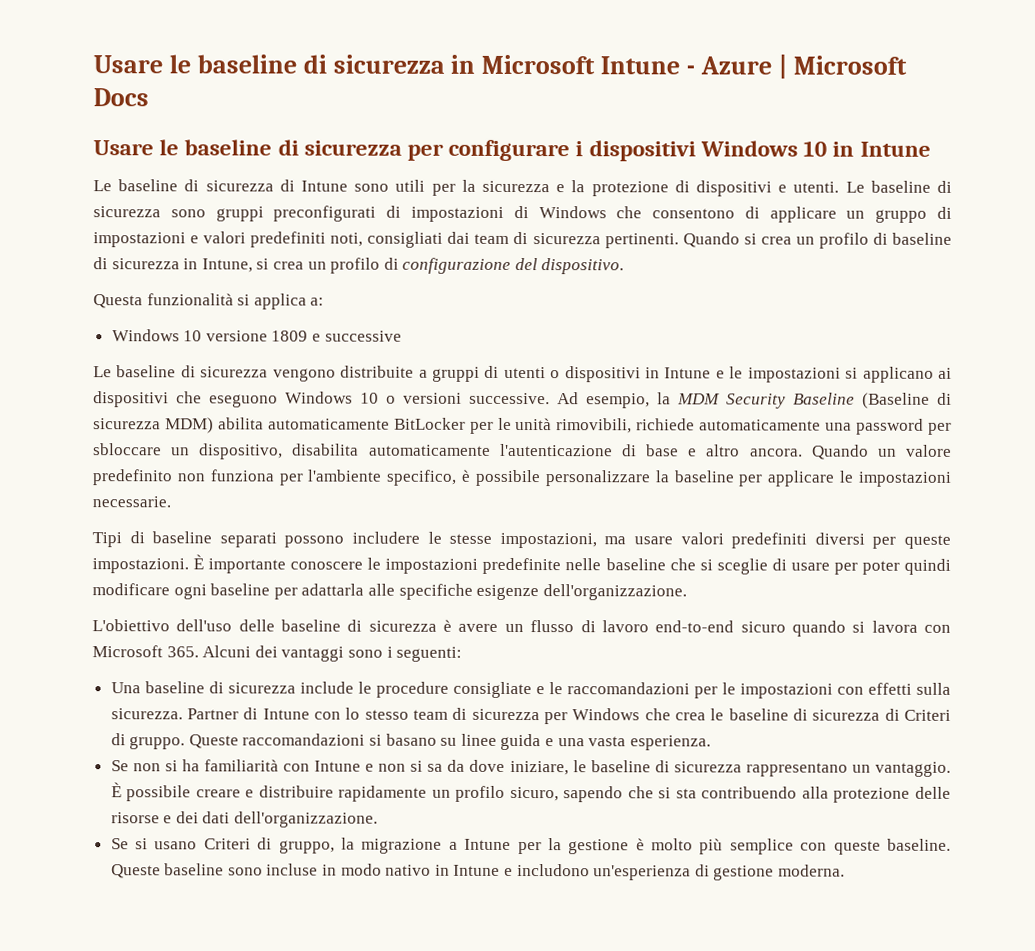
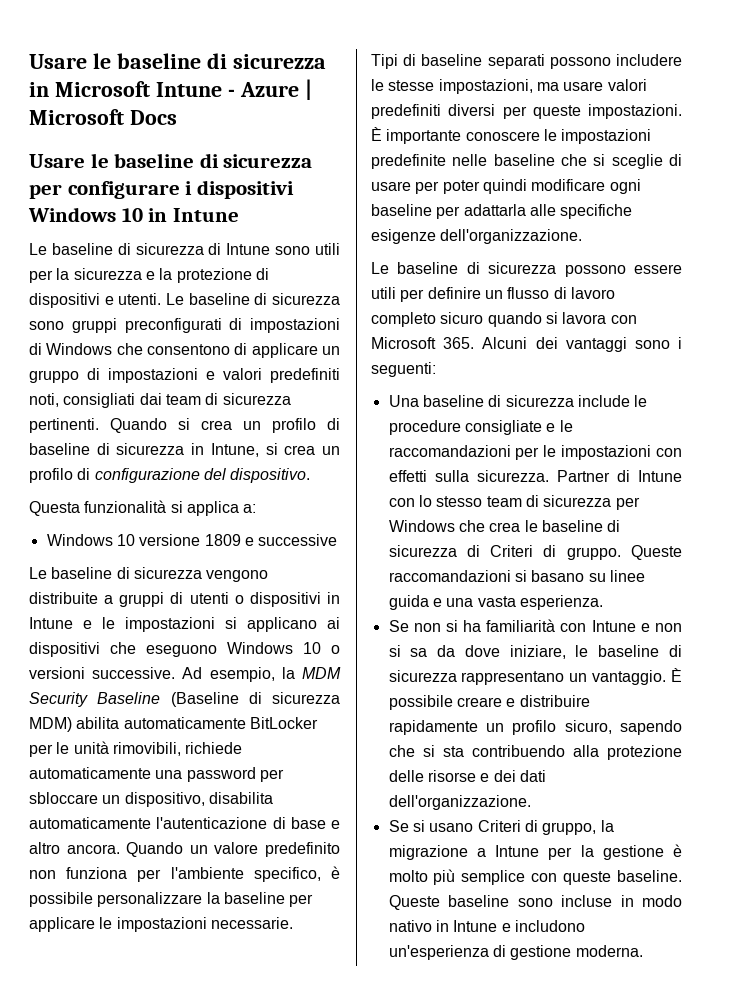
[92,619,499,632] L'obiettivo dell'uso delle baseline di sicurezza è avere -> [371,262,682,277] [371,287,481,302] Le baseline di sicurezza possono essere utili per definire
[655,620,735,633] end-to-end -> [371,312,436,327] completo

